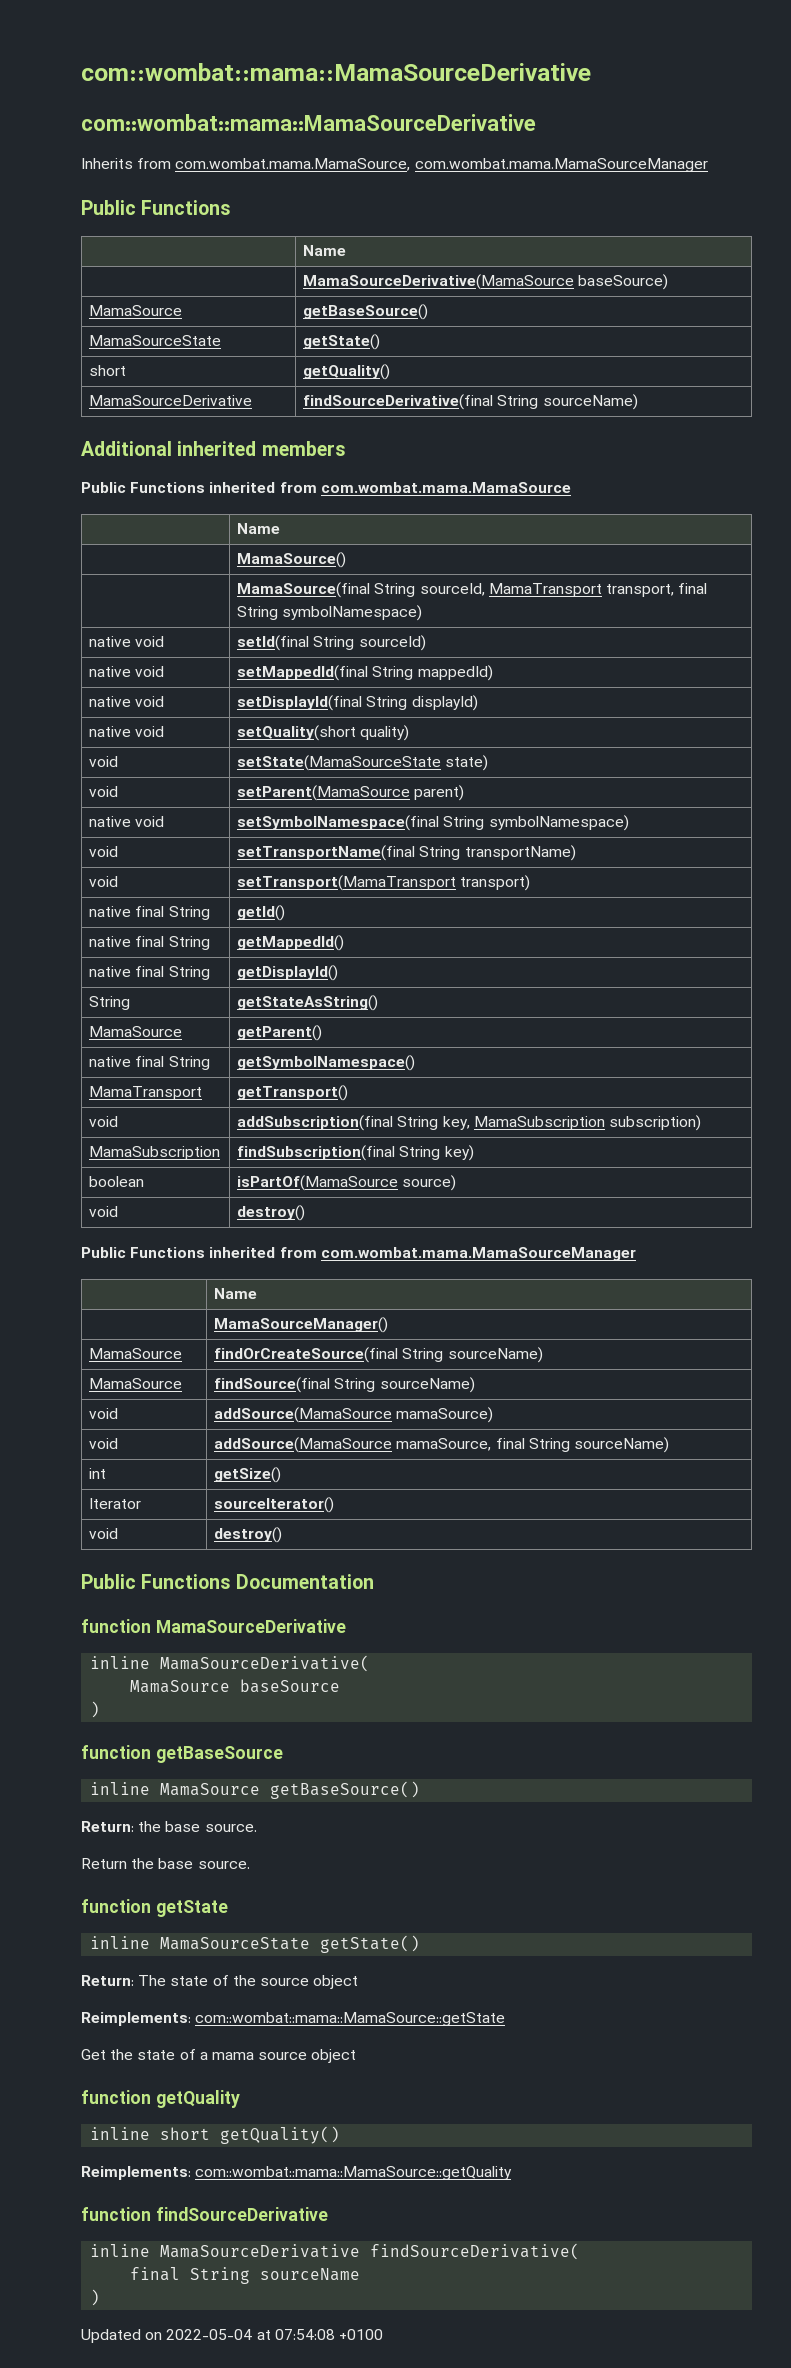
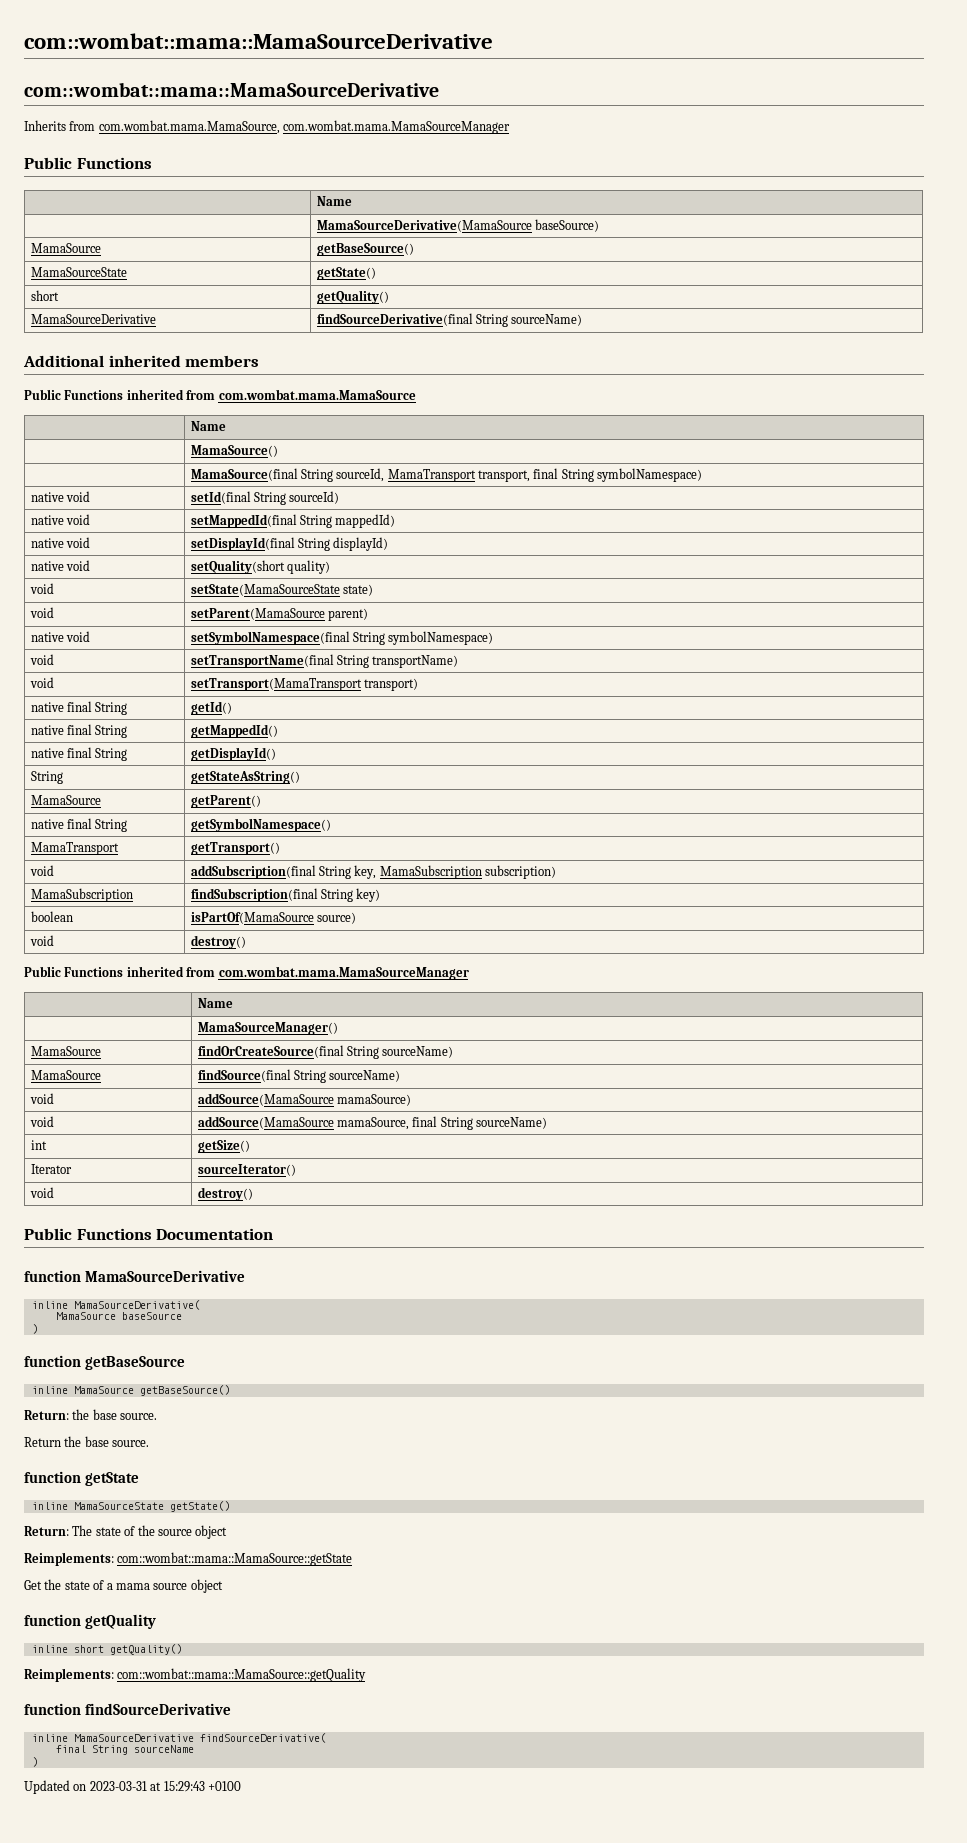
[166,2329,335,2340] 2022-05-04 at 07:54:08 -> [89,1781,205,1792] 2023-03-31 at 15:29:43

